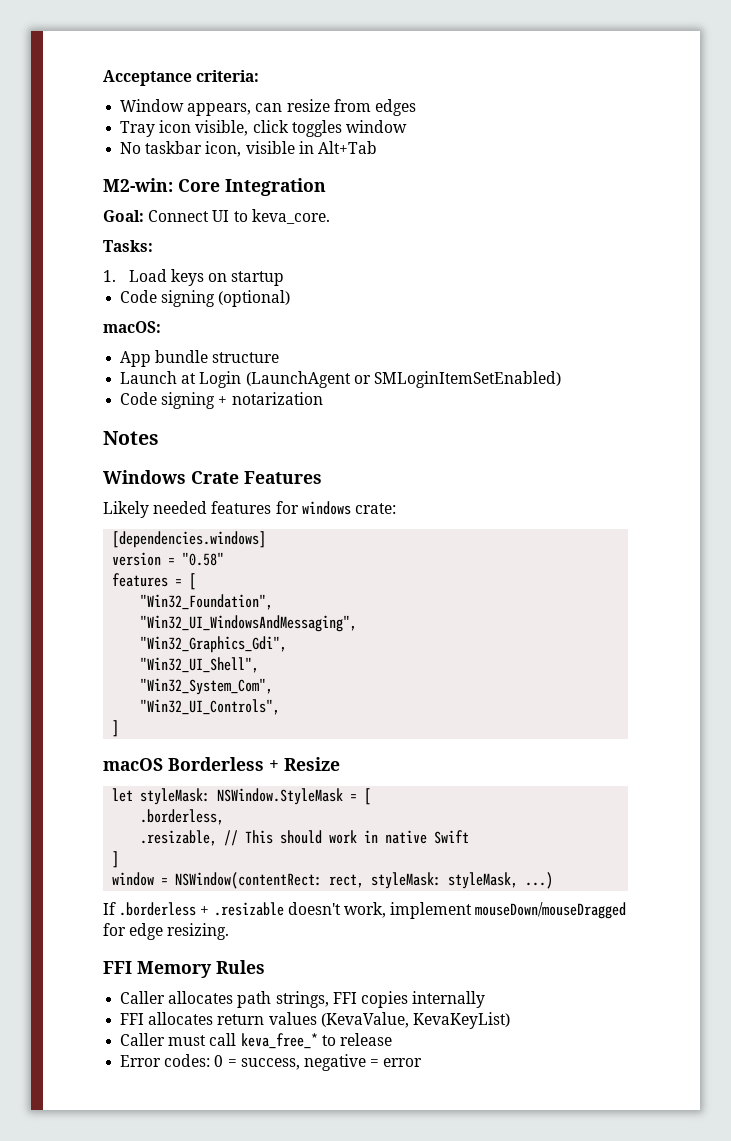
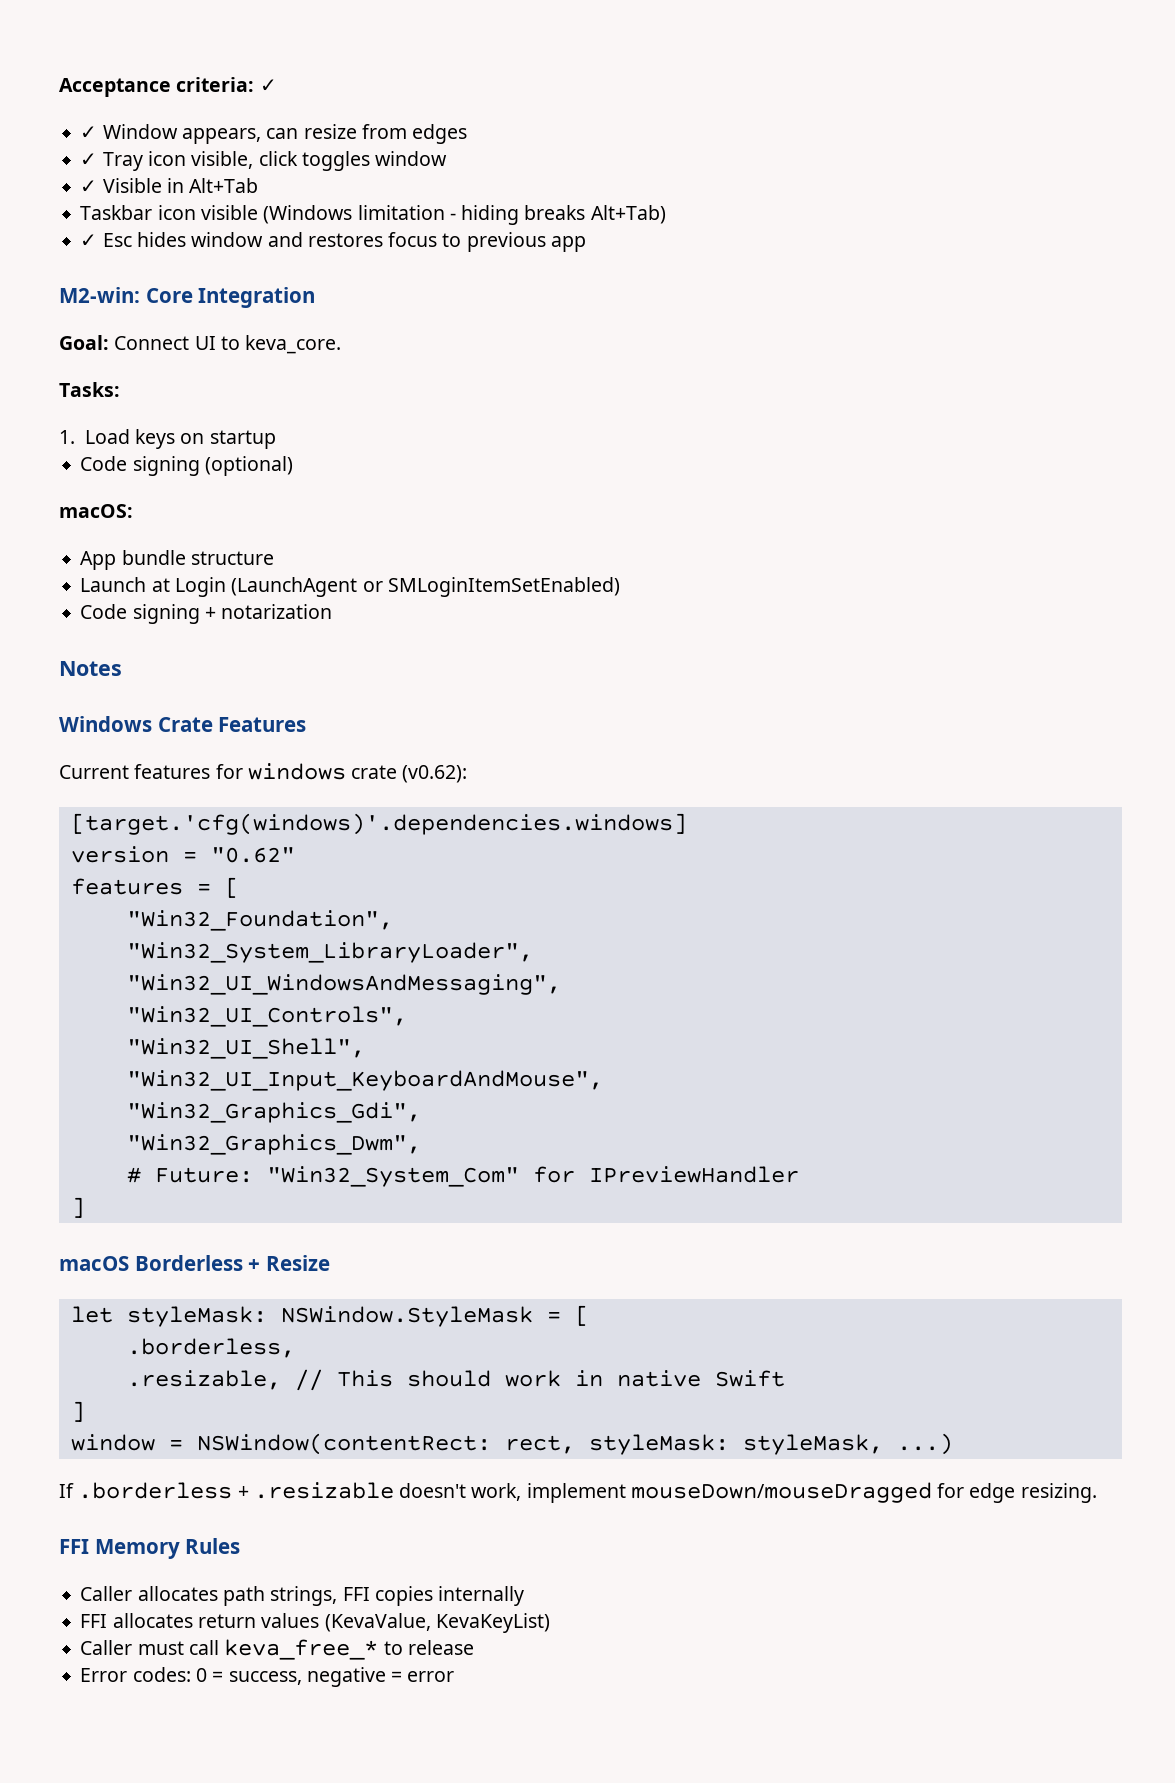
(260, 76) // -> [259,79,277,92] [80,126,98,139] ✓ // ✓
(416, 107) none -> [80,153,98,166] ✓
[120,141,377,157] No taskbar icon, visible in Alt+Tab -> [80,178,259,193] [80,205,666,225] [80,232,586,252] ✓ Visible in Alt+Tab // Taskbar icon visible (Windows limitation - hiding breaks Alt+Tab) // ✓ Esc hides window and restores focus to previous app
[103,501,208,518] Likely needed -> [59,765,129,779] Current
[354,503,396,514] [112,531,267,548] crate: // [dependencies.windows] -> [351,765,468,783] [70,813,687,835] crate (v0.62): // [target.'cfg(windows)'.dependencies.windows]
[182,552,225,566] "0.58" -> [210,847,295,863] "0.62"
(274, 602) none -> [126,942,533,963] // "Win32_System_LibraryLoader",
[140,636,288,653] [140,657,260,673] [140,678,274,695] [140,699,281,715] "Win32_Graphics_Gdi", // "Win32_UI_Shell", // "Win32_System_Com", // "Win32_UI_Controls", -> [126,1006,407,1027] [126,1038,365,1059] [126,1070,603,1091] [126,1102,421,1123] [126,1134,421,1155] [126,1166,799,1187] "Win32_UI_Controls", // "Win32_UI_Shell", // "Win32_UI_Input_KeyboardAndMouse", // "Win32_Graphics_Gdi", // "Win32_Graphics_Dwm", // # Future: "Win32_System_Com" for IPreviewHandler

